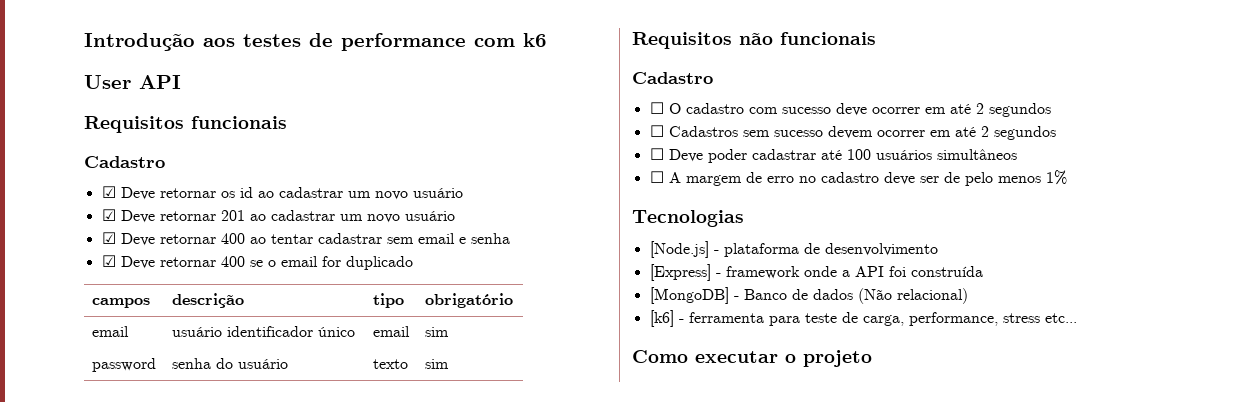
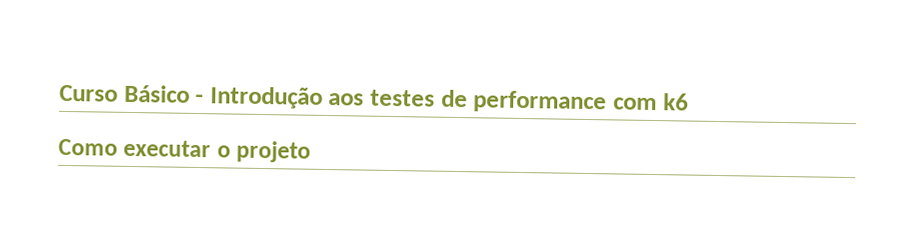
(84, 42) none -> [59,84,205,104] Curso Básico -
[84,75,181,89] [84,116,287,133] [84,156,165,168] [101,186,463,200] [101,209,455,223] [101,232,510,246] [101,255,413,270] [91,298,150,308] [171,293,244,308] [372,293,404,308] [424,293,513,308] [91,326,129,337] [171,326,355,337] [372,326,410,337] [424,327,449,337] [91,358,156,372] [171,358,288,369] [372,359,408,369] [424,359,449,369] [632,32,876,49] [632,72,713,84] [649,102,1051,117] [649,125,1056,140] [649,148,1017,163] [649,170,1067,186] [632,210,744,227] [649,241,938,258] [649,264,983,281] [649,287,968,304] [649,310,1077,327] // User API // Requisitos funcionais // Cadastro // ☑ Deve retornar os id ao cadastrar um novo usuário // ☑ Deve retornar 201 ao cadastrar um novo usuário // ☑ Deve retornar 400 ao tentar cadastrar sem email e senha // ☑ Deve retornar 400 se o email for duplicado // campos | descrição | tipo | obrigatório // email | usuário identificador único | email | sim // password | senha do usuário | texto | sim // Requisitos não funcionais // Cadastro // ☐ O cadastro com sucesso deve ocorrer em até 2 segundos // ☐ Cadastros sem sucesso devem ocorrer em até 2 segundos // ☐ Deve poder cadastrar até 100 usuários simultâneos // ☐ A margem de erro no cadastro deve ser de pelo menos 1% // Tecnologias // [Node.js] - plataforma de desenvolvimento // [Express] - framework onde a API foi construída // [MongoDB] - Banco de dados (Não relacional) // [k6] - ferramenta para teste de carga, performance, stress etc... -> (689, 102) none

